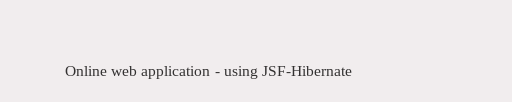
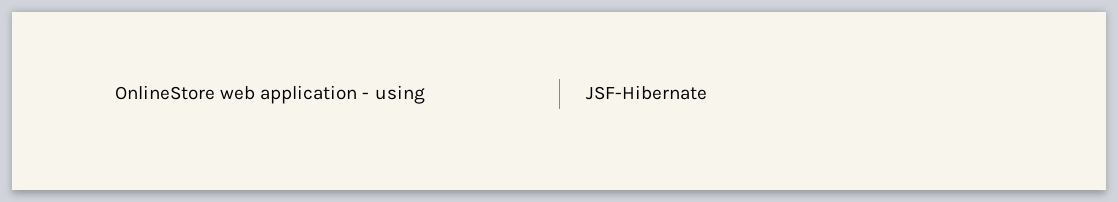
[65,66,107,76] Online -> [115,85,215,100] OnlineStore

